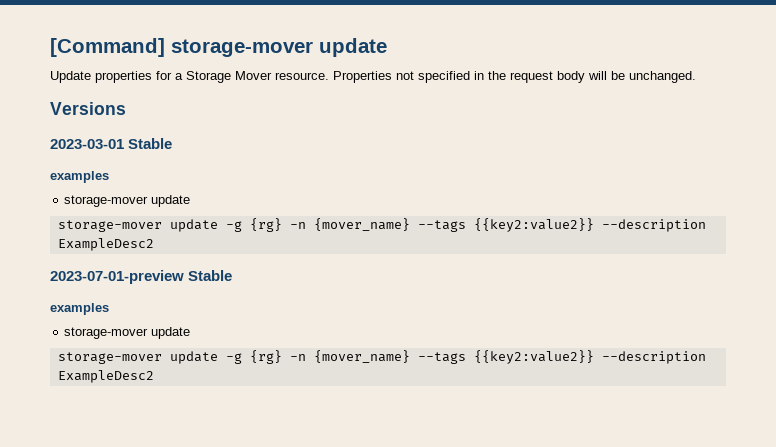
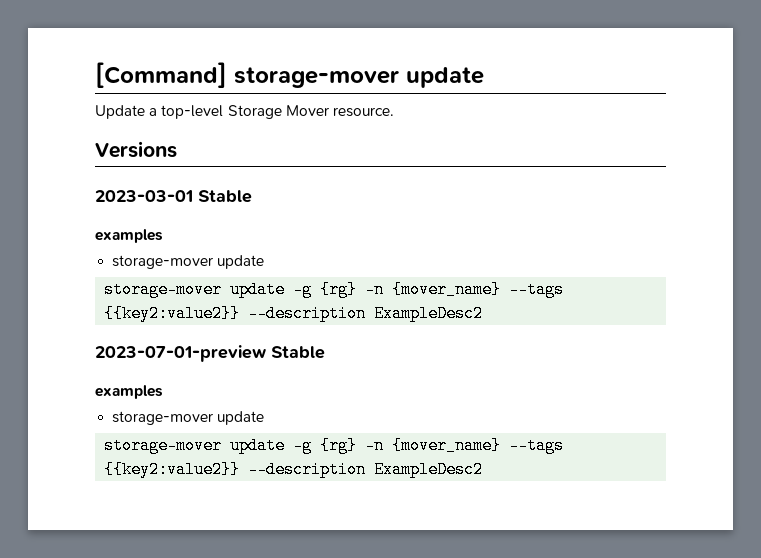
[95,71,183,83] properties for a -> [149,105,224,119] a top-level
[333,71,696,83] Properties not specified in the request body will be unchanged. -> (394, 112) none

